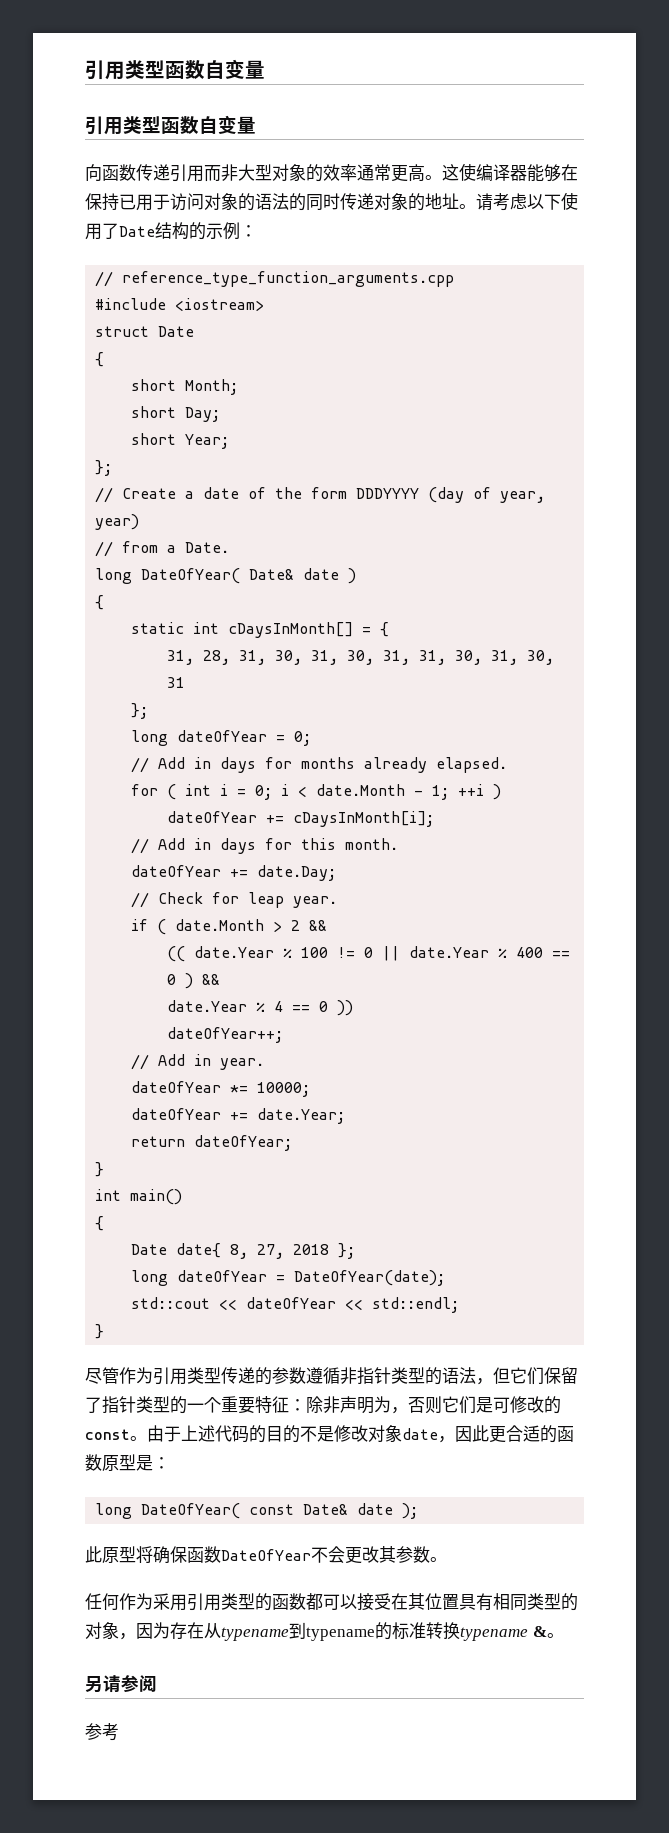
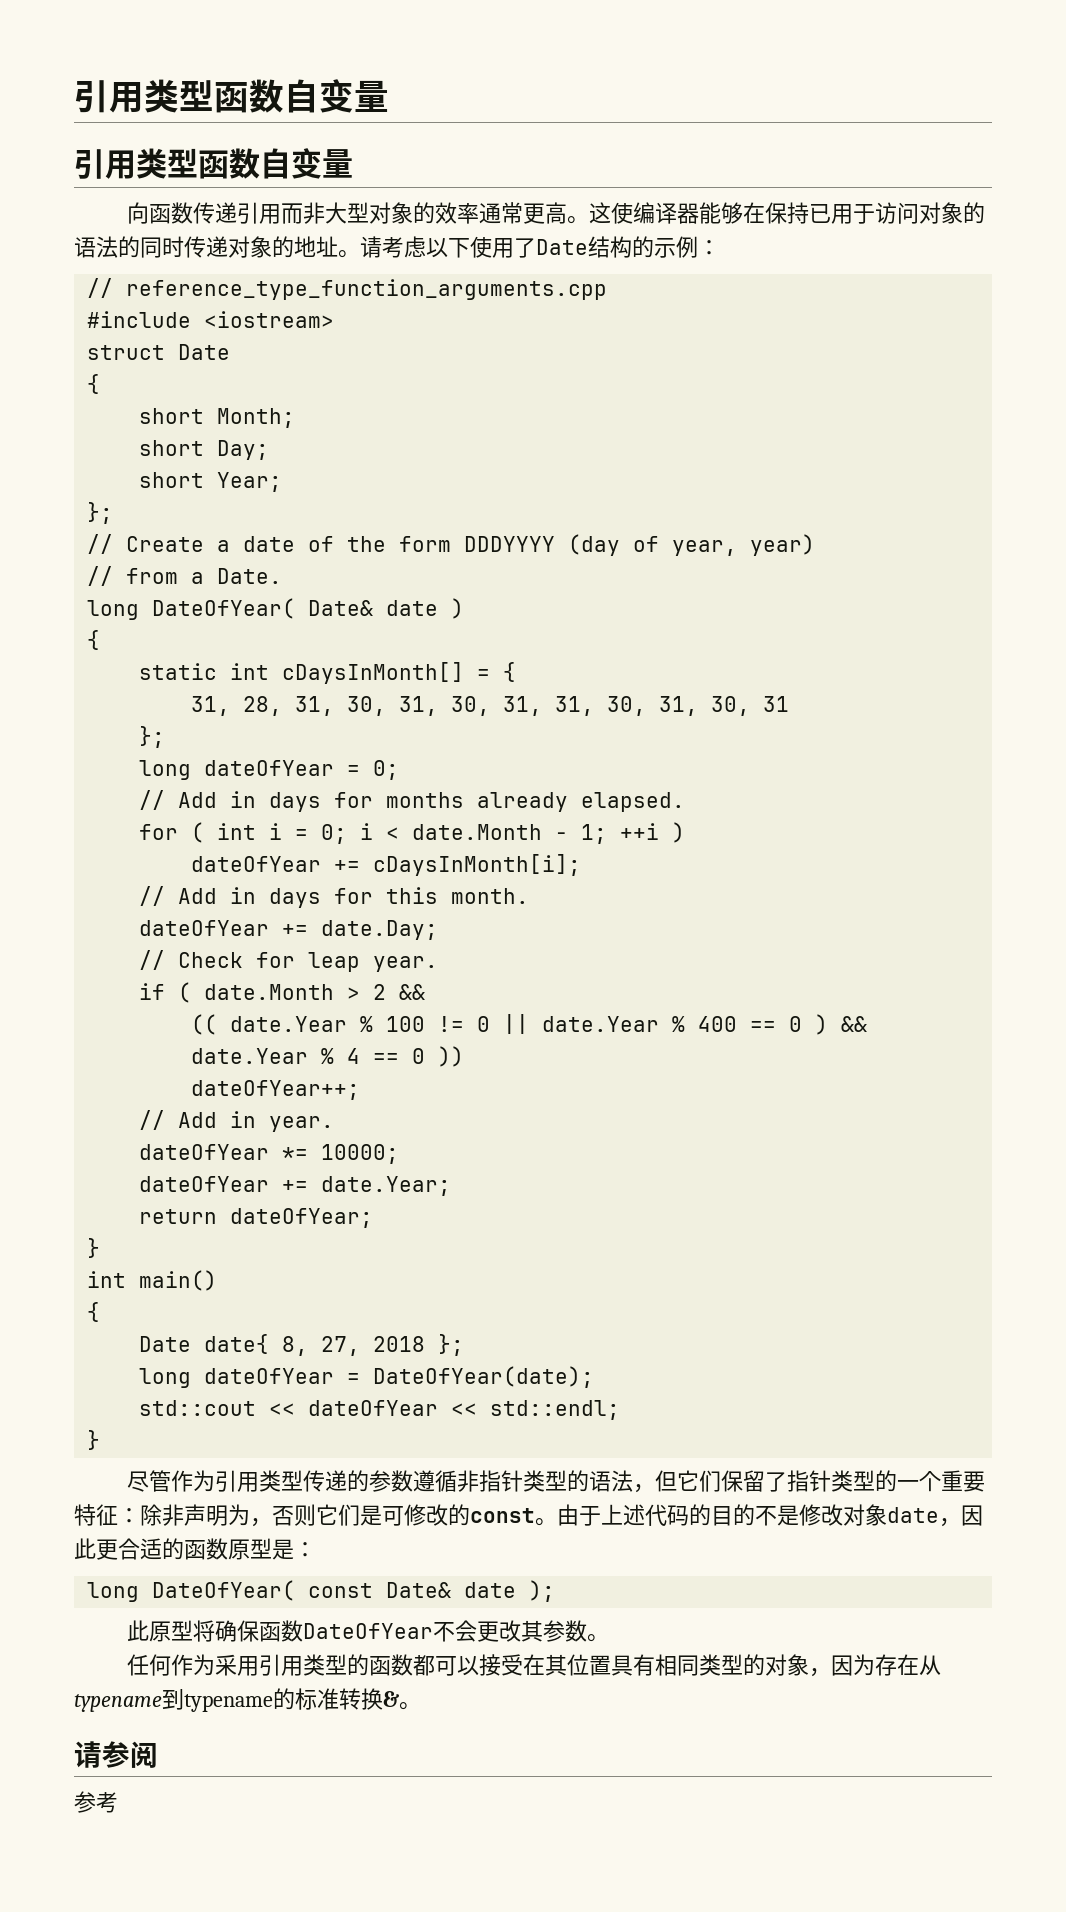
[460,1627,528,1641] typename -> (383, 1699) none
[85,1676,103,1693] 另 -> (421, 1706) none

